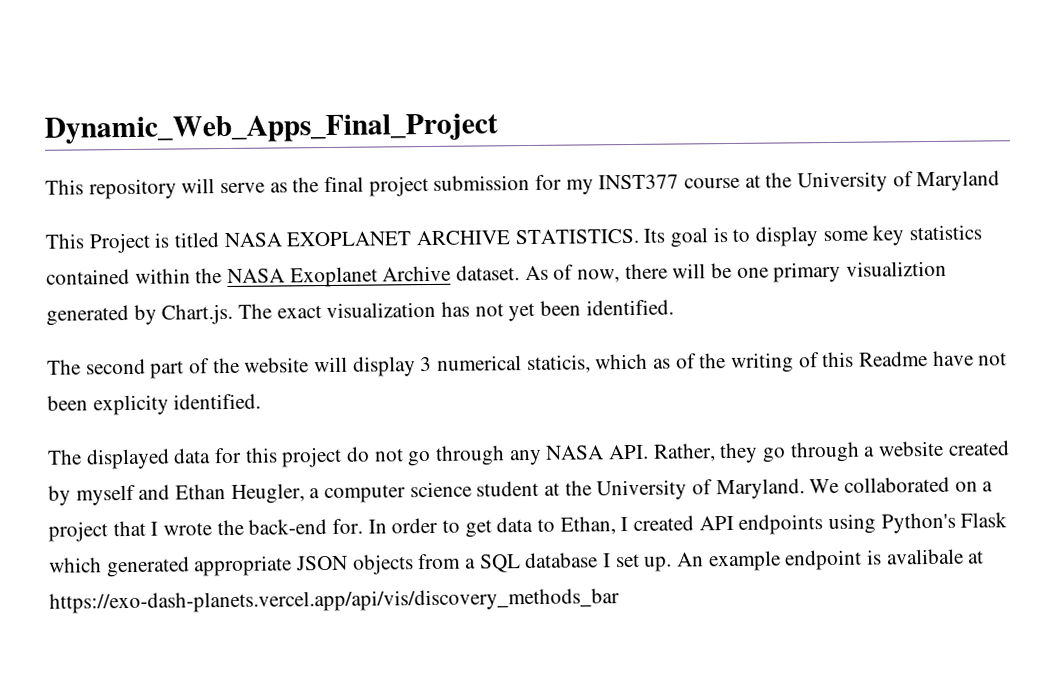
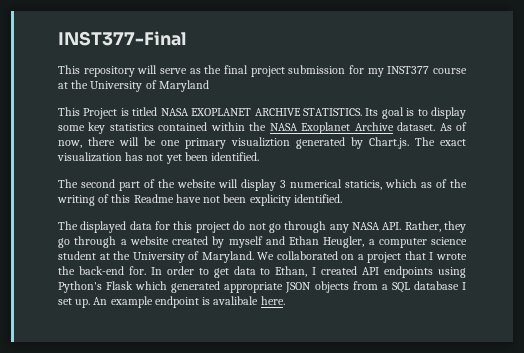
[44,113,498,144] Dynamic_Web_Apps_Final_Project -> [58,31,187,46] INST377-Final
[968,550,985,564] [49,588,620,614] at https://exo-dash-planets.vercel.app/api/vis/discovery_methods_bar -> [260,296,285,305] here.

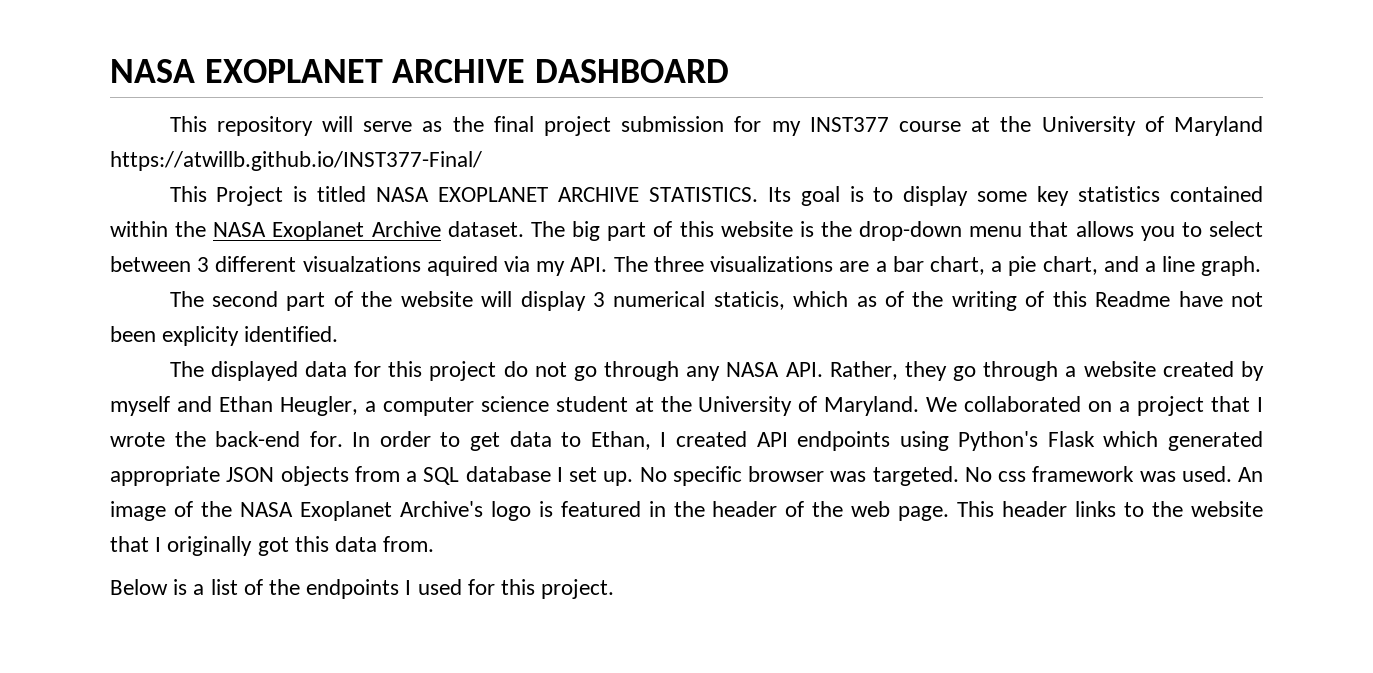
[58,31,187,46] INST377-Final -> [110,59,730,83] NASA EXOPLANET ARCHIVE DASHBOARD
(209, 86) none -> [110,151,482,171] https://atwillb.github.io/INST377-Final/
[439,122,467,131] [58,137,466,149] [57,152,260,164] As of now, there will be one primary visualiztion generated by Chart.js. The exact visualization has not yet been identified. -> [530,221,1263,241] [110,256,1262,276] The big part of this website is the drop-down menu that allows you to select between 3 different visualzations aquired via my API. The three visualizations are a bar chart, a pie chart, and a line graph.
[93,296,285,308] An example endpoint is avalibale here. -> [639,466,1263,486] [110,501,1264,521] [110,536,435,556] [110,579,615,599] No specific browser was targeted. No css framework was used. An image of the NASA Exoplanet Archive's logo is featured in the header of the web page. This header links to the website that I originally got this data from. // Below is a list of the endpoints I used for this project.

